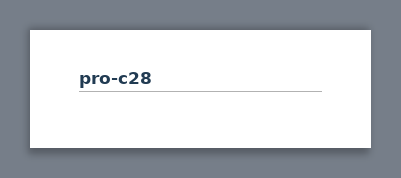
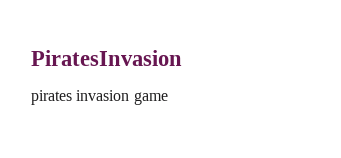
[79,72,152,88] pro-c28 -> [31,50,182,66] [31,90,168,105] PiratesInvasion // pirates invasion game

